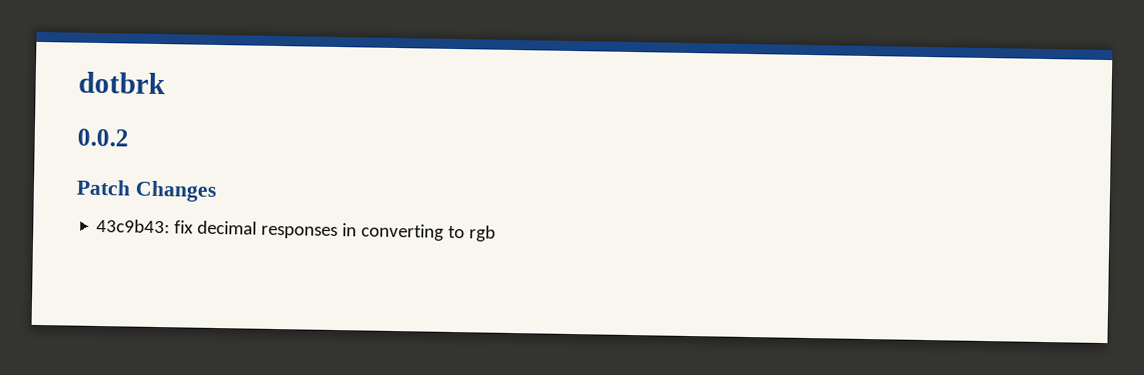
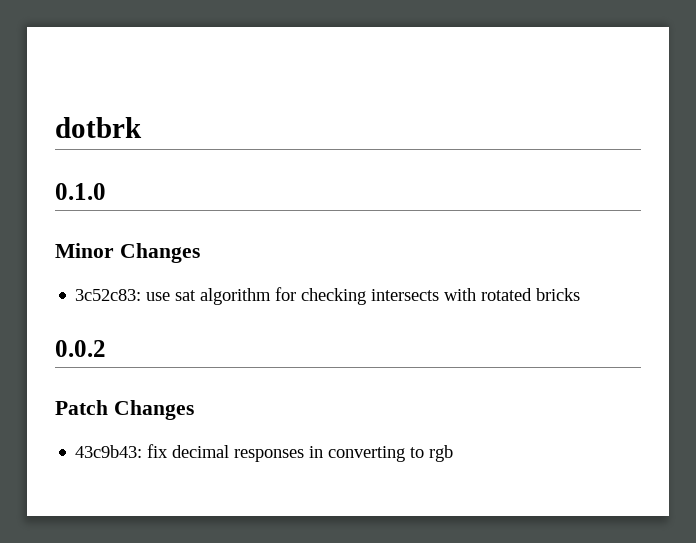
(166, 83) none -> [55,183,106,200] [55,243,200,263] [75,287,581,305] // 0.1.0 // Minor Changes // 3c52c83: use sat algorithm for checking intersects with rotated bricks

